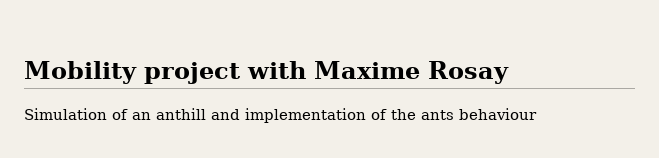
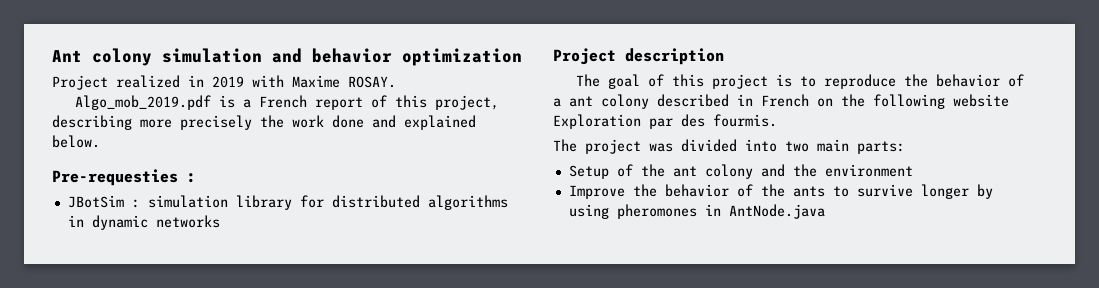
[24,61,509,84] [24,108,537,123] Mobility project with Maxime Rosay // Simulation of an anthill and implementation of the ants behaviour -> [52,48,522,66] [52,75,396,90] [75,95,500,110] [52,115,476,130] [52,135,100,148] [52,169,196,186] [67,195,508,210] [67,215,220,230] [553,48,724,65] [576,74,1025,89] [553,94,1009,109] [553,114,777,129] [553,139,905,154] [568,164,913,179] [568,184,993,199] [568,204,825,219] Ant colony simulation and behavior optimization // Project realized in 2019 with Maxime ROSAY. // Algo_mob_2019.pdf is a French report of this project, describing more precisely the work done and explained below. // Pre-requesties : // JBotSim : simulation library for distributed algorithms in dynamic networks // Project description // The goal of this project is to reproduce the behavior of a ant colony described in French on the following website Exploration par des fourmis. // The project was divided into two main parts: // Setup of the ant colony and the environment // Improve the behavior of the ants to survive longer by using pheromones in AntNode.java

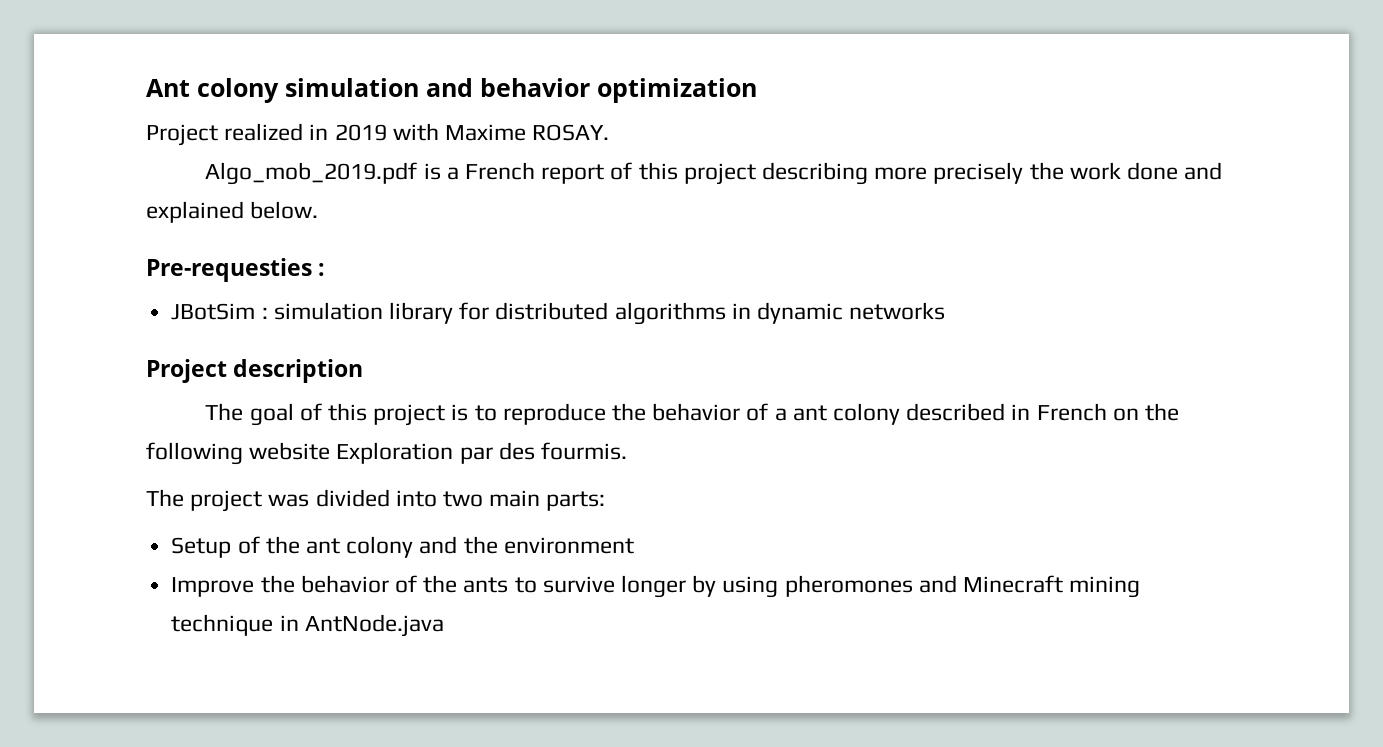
[435,95,500,110] project, -> [683,163,756,185] project
(697, 211) none -> [918,575,1141,598] [171,614,274,636] and Minecraft mining technique

